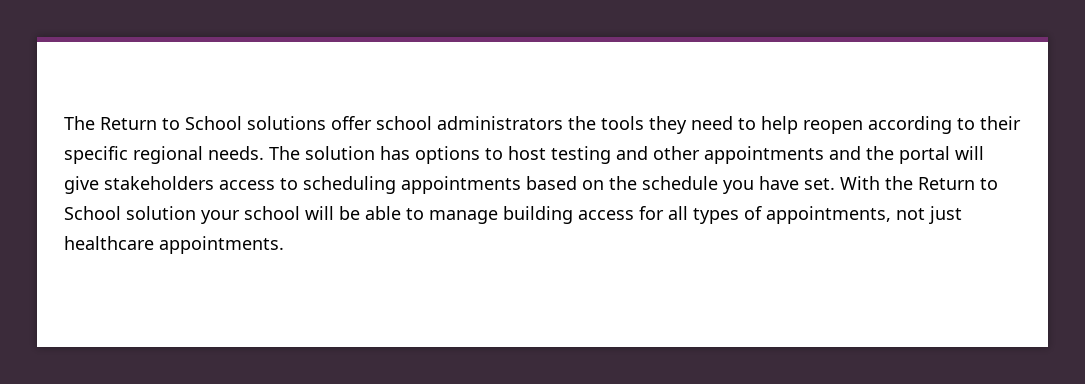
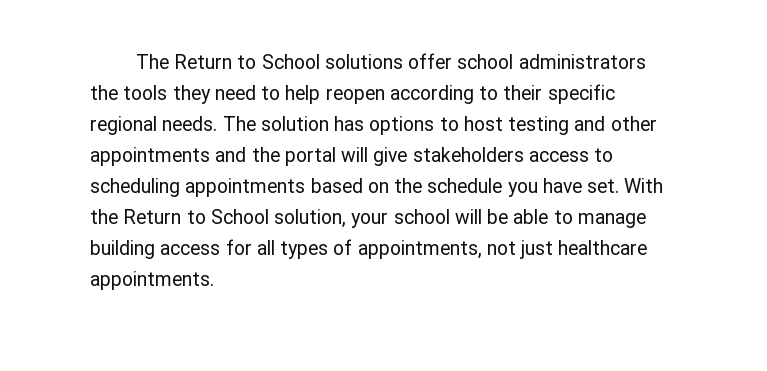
[126,206,196,220] solution -> [274,209,347,228] solution,

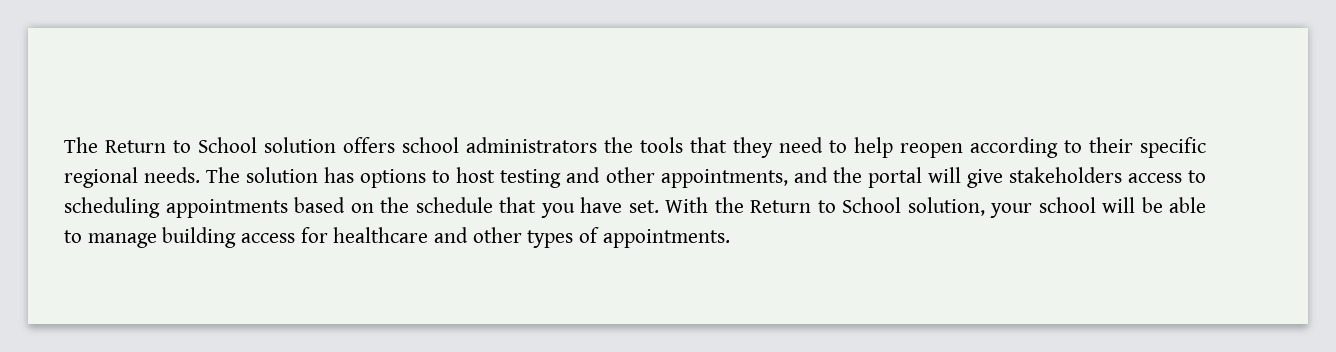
[324,53,453,69] solutions offer -> [264,137,395,153] solution offers
(168, 92) none -> [690,137,727,153] that
[90,147,210,166] appointments -> [660,169,788,188] appointments,
(503, 185) none -> [499,197,536,213] that
[256,239,648,259] all types of appointments, not just healthcare -> [333,227,600,248] healthcare and other types of

